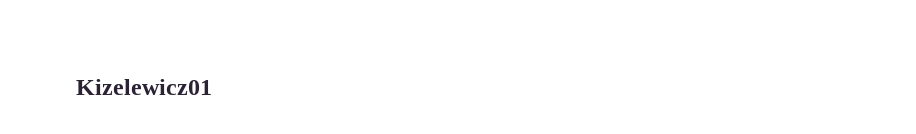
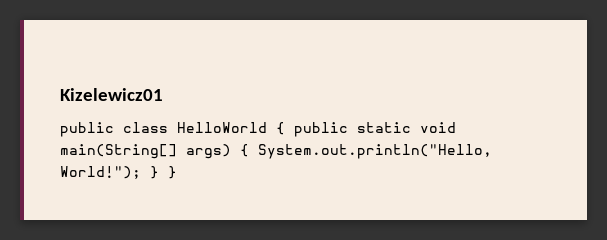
(212, 87) none -> [60,122,456,137] [60,144,492,159] [60,166,177,179] // public class HelloWorld { public static void main(String[] args) { System.out.println("Hello, World!"); } }

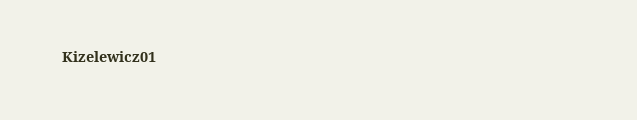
[60,122,456,137] [60,144,492,159] [60,166,177,179] // public class HelloWorld { public static void main(String[] args) { System.out.println("Hello, World!"); } } -> (156, 56) none

